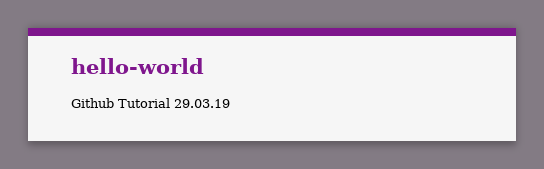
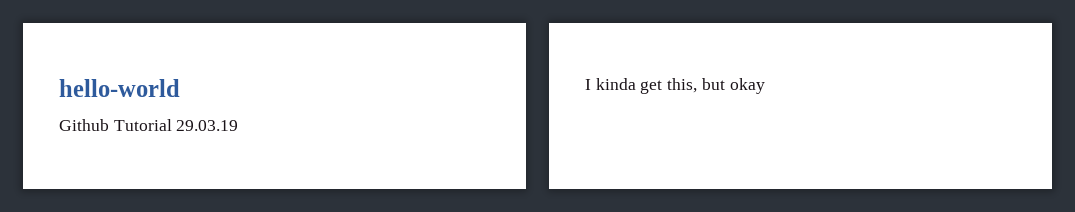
(230, 103) none -> [585,78,765,94] // I kinda get this, but okay

